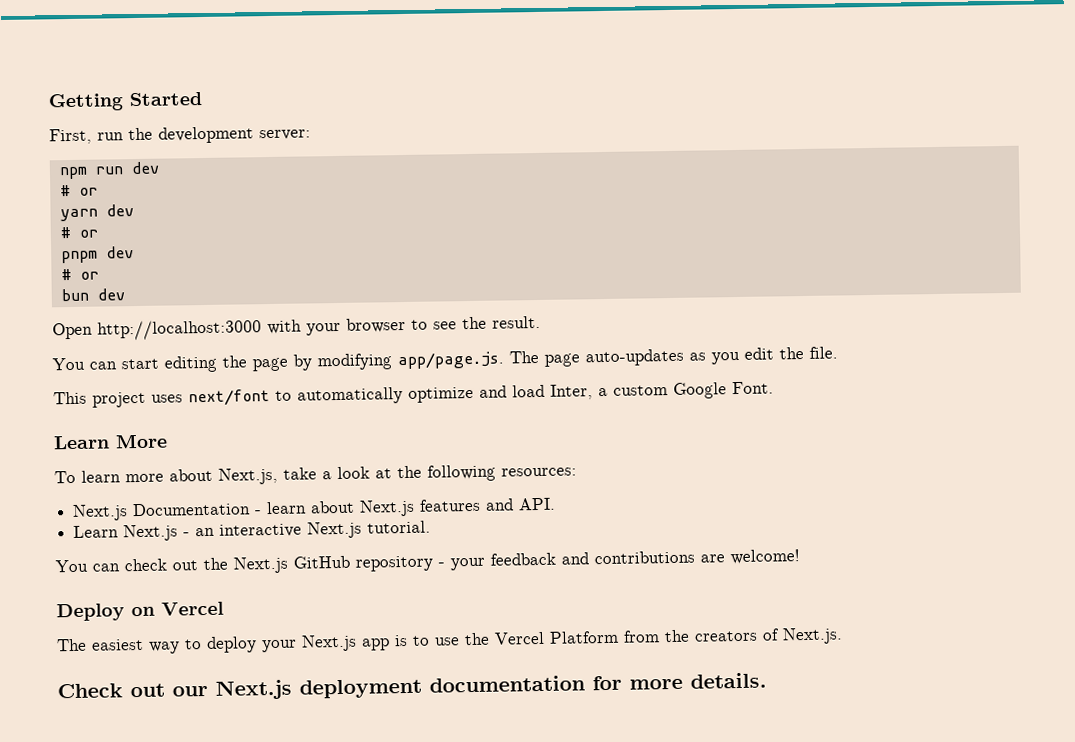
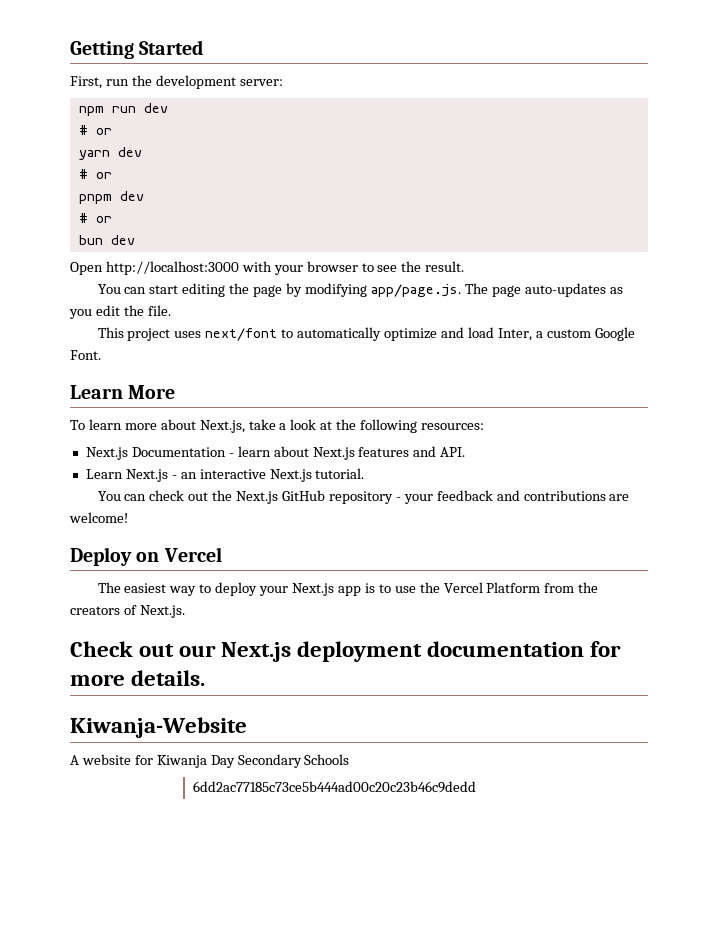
(767, 680) none -> [70,717,247,738] [70,754,350,768] [193,781,477,793] // Kiwanja-Website // A website for Kiwanja Day Secondary Schools // 6dd2ac77185c73ce5b444ad00c20c23b46c9dedd

